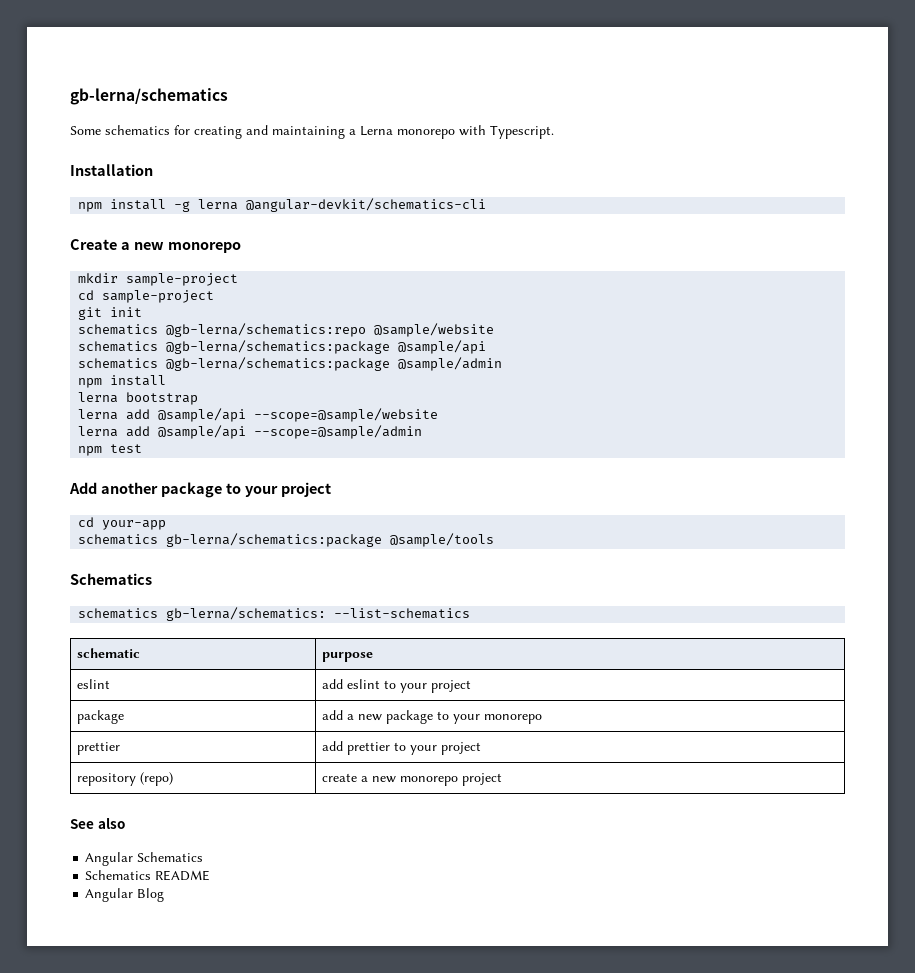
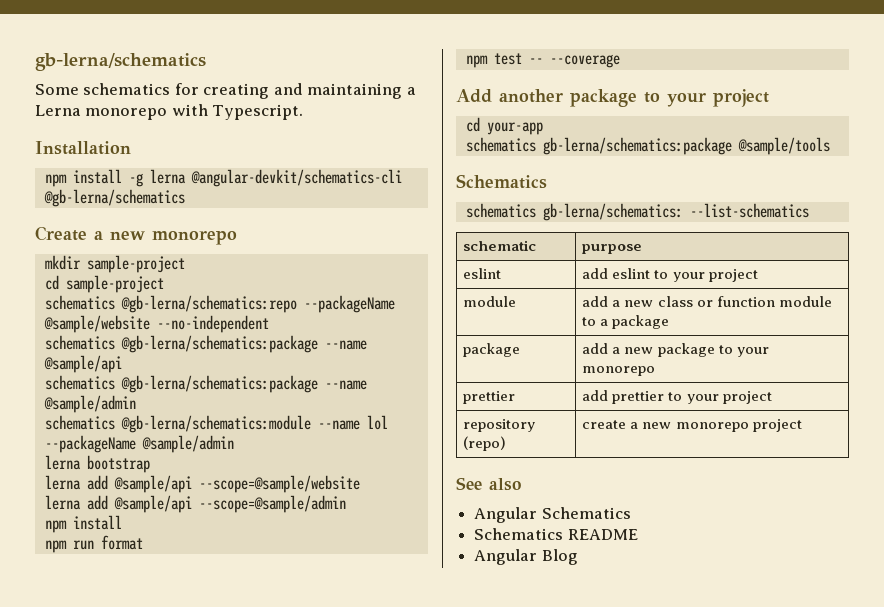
(487, 205) none -> [43,189,185,207] @gb-lerna/schematics
[78,307,143,320] // git init -> (164, 284) none
(367, 330) none -> [303,295,395,313] --packageName
[78,340,391,354] // schematics @gb-lerna/schematics:package -> [156,315,269,333] [44,335,367,353] --no-independent // schematics @gb-lerna/schematics:package --name
[398,357,503,371] [78,375,167,388] @sample/admin // npm install -> [324,380,367,390] [43,395,136,413] [44,415,388,433] [44,435,234,453] --name @sample/admin // schematics @gb-lerna/schematics:module --name lol --packageName @sample/admin
(423, 432) none -> [44,515,122,533] [44,535,143,553] // npm install // npm run format
(143, 448) none -> [528,54,620,68] -- --coverage
(472, 686) none -> [463,296,517,307] [582,296,832,307] [582,315,670,329] // module | add a new class or function module to a package

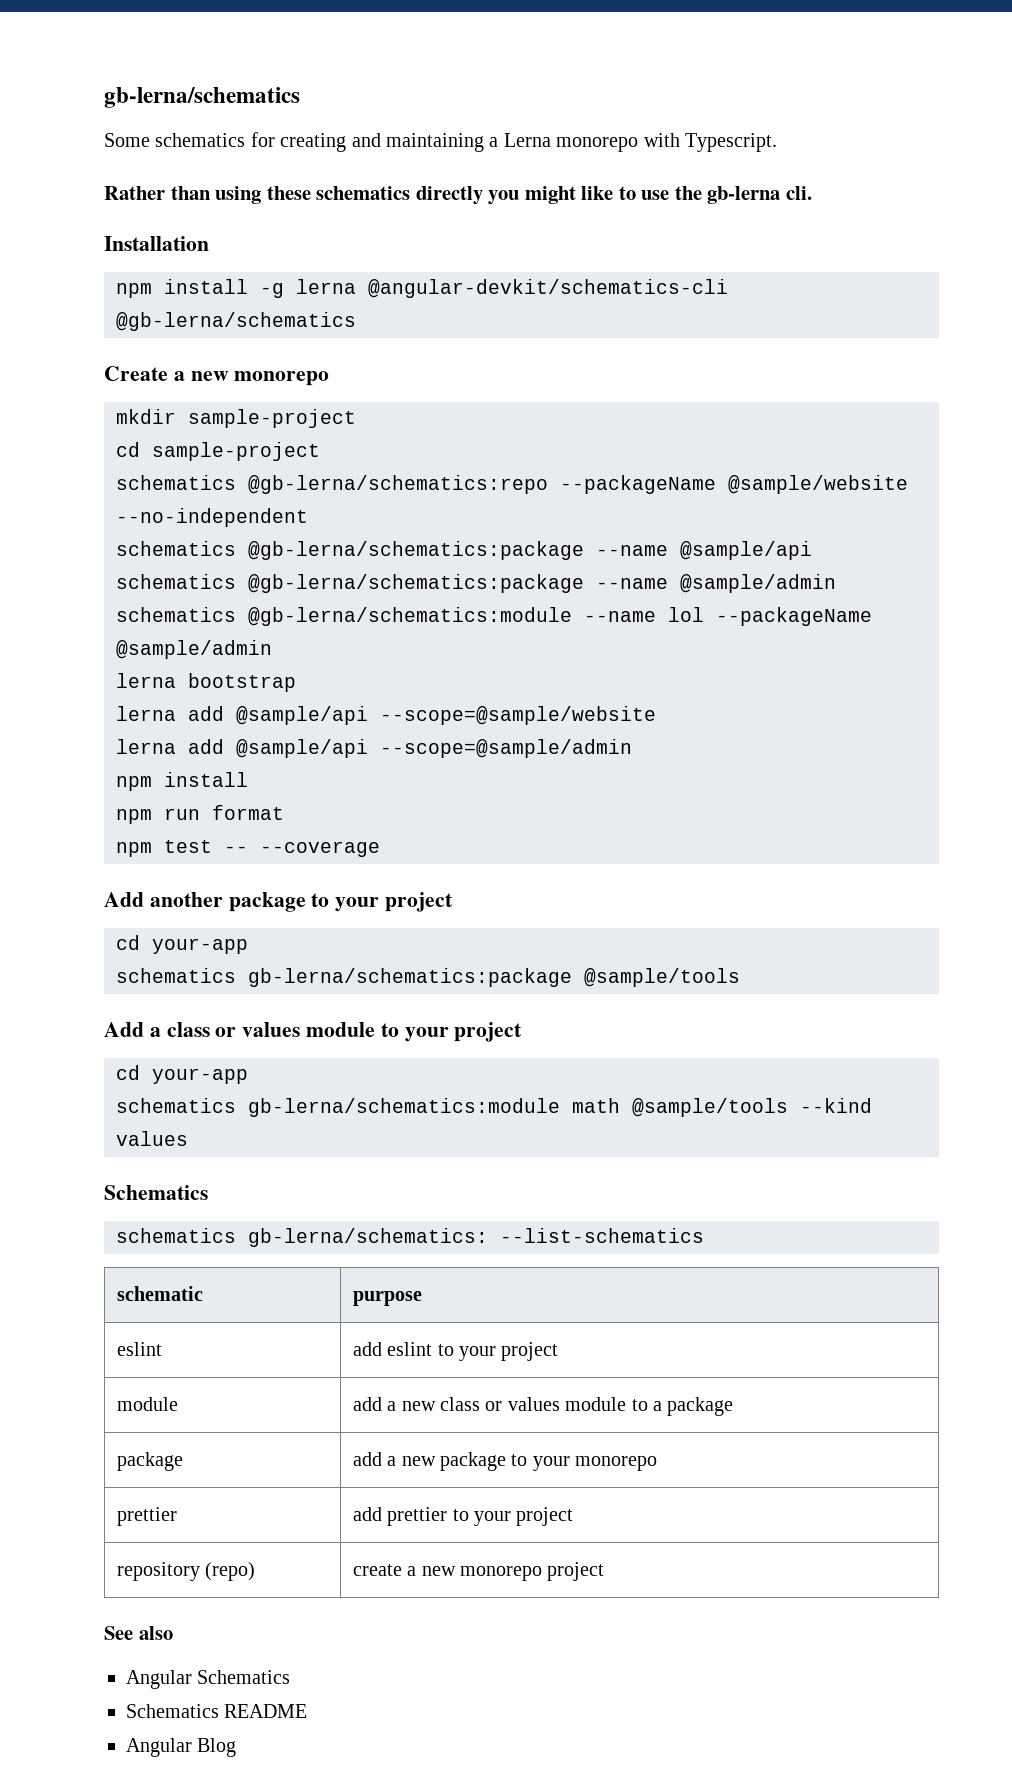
(304, 112) none -> [104,186,812,205] // Rather than using these schematics directly you might like to use the gb-lerna cli.
(830, 146) none -> [104,1022,523,1042] [116,1065,248,1084] [116,1098,872,1117] [116,1131,188,1146] // Add a class or values module to your project // cd your-app // schematics gb-lerna/schematics:module math @sample/tools --kind values
[716,296,775,307] function -> [507,1397,560,1411] values

